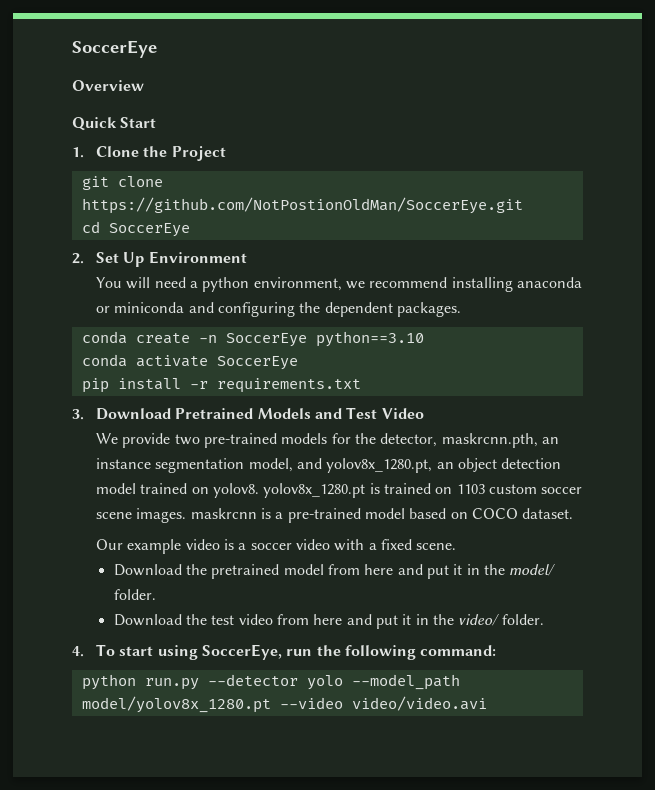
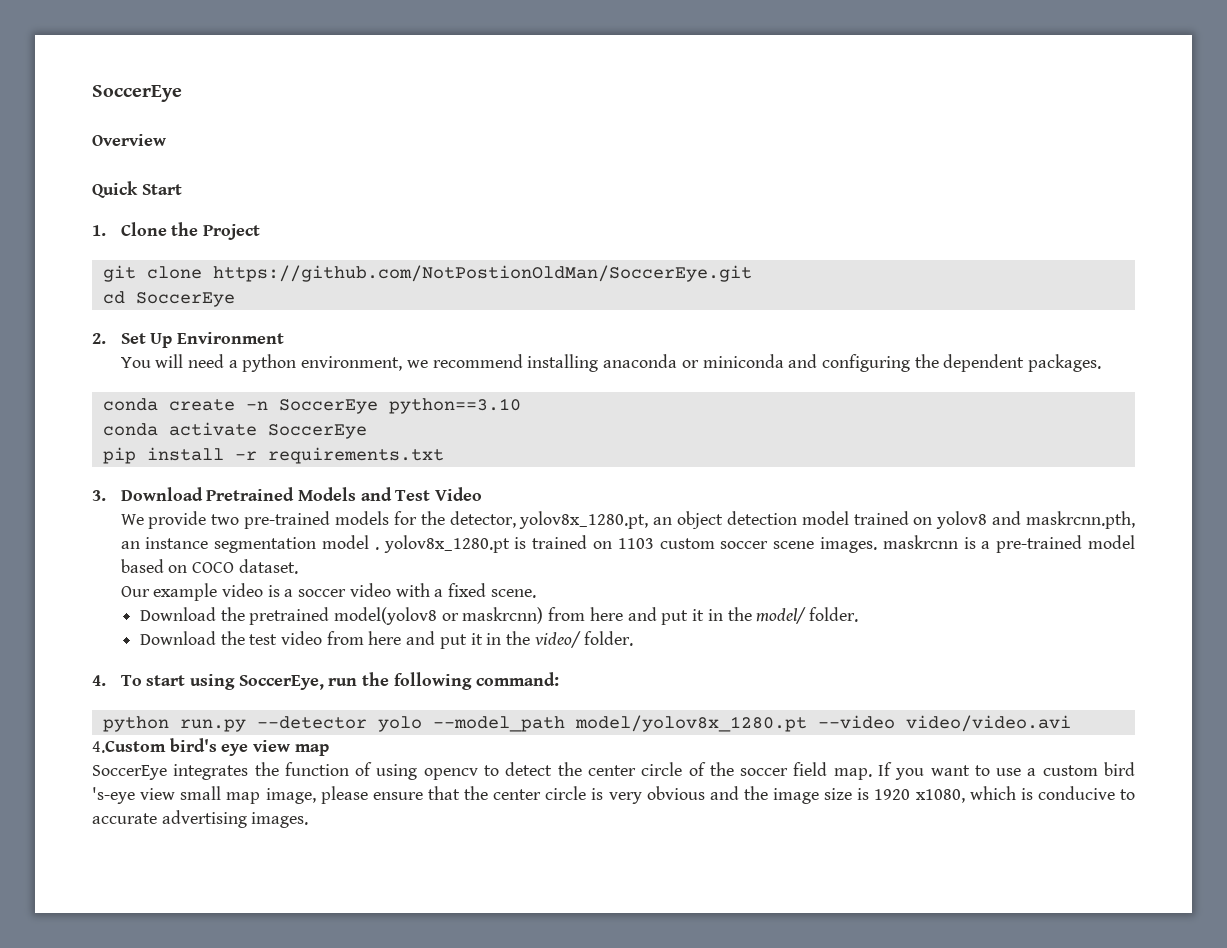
[441,433,559,448] [96,458,323,473] maskrcnn.pth, an instance segmentation model, and -> (516, 519) none
[213,483,260,498] yolov8. -> [936,511,1136,529] [120,535,379,553] yolov8 and maskrcnn.pth, an instance segmentation model .
[283,564,324,575] model -> [333,607,544,625] model(yolov8 or maskrcnn)
(487, 703) none -> [92,738,329,756] [92,762,1135,780] [92,786,1135,804] [92,810,309,828] // 4.Custom bird's eye view map // SoccerEye integrates the function of using opencv to detect the center circle of the soccer field map. If you want to use a custom bird 's-eye view small map image, please ensure that the center circle is very obvious and the image size is 1920 x1080, which is conducive to accurate advertising images.

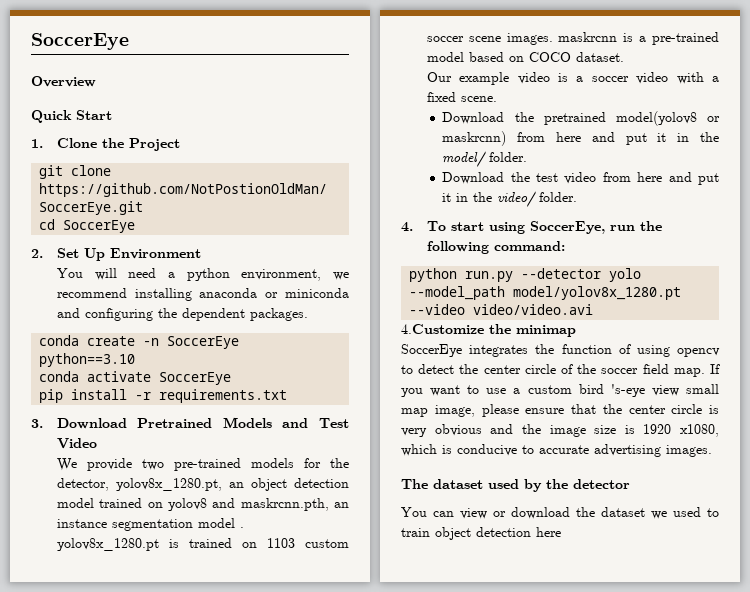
[92,738,329,756] 4.Custom bird's eye view map -> [401,324,576,337] 4.Customize the minimap
(309, 820) none -> [401,479,630,492] [401,507,719,519] [401,527,561,540] // The dataset used by the detector // You can view or download the dataset we used to train object detection here

